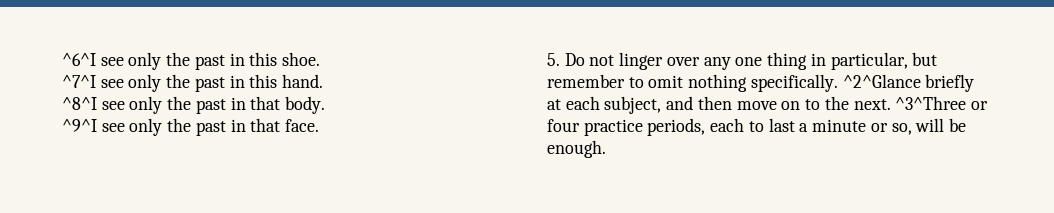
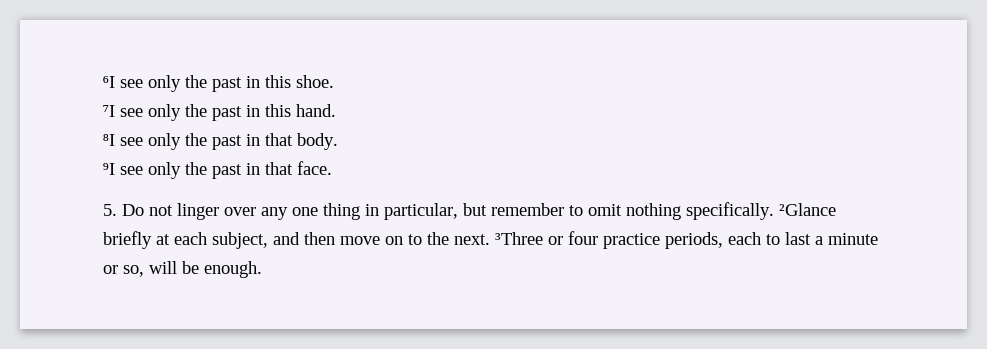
[62,53,96,66] ^6^I -> [103,76,115,88] ⁶I
[62,75,96,88] ^7^I -> [103,105,115,117] ⁷I
[62,97,97,110] ^8^I -> [103,134,115,146] ⁸I
[62,119,97,132] ^9^I -> [103,163,115,175] ⁹I
[842,74,921,88] ^2^Glance -> [779,203,836,216] ²Glance
[895,96,967,110] ^3^Three -> [495,232,543,245] ³Three

